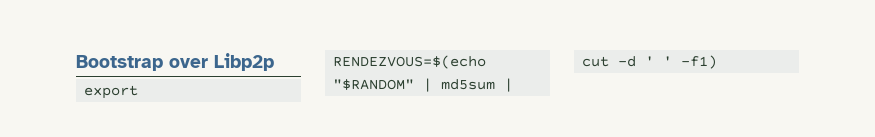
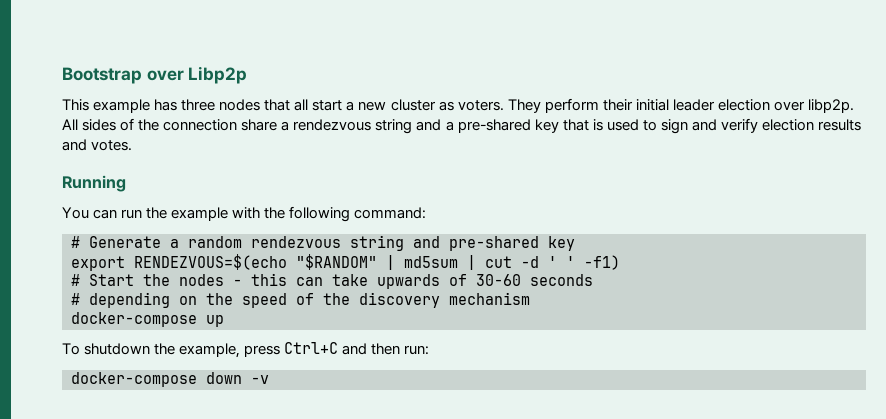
(274, 62) none -> [62,98,854,113] [62,118,862,134] [62,139,133,151] [62,175,126,192] [62,206,427,222] [71,235,575,251] // This example has three nodes that all start a new cluster as voters. They perform their initial leader election over libp2p. All sides of the connection share a rendezvous string and a pre-shared key that is used to sign and verify election results and votes. // Running // You can run the example with the following command: // # Generate a random rendezvous string and pre-shared key
(718, 62) none -> [71,273,593,289] [71,292,530,308] [71,312,224,327] [62,342,430,358] [71,372,269,387] // # Start the nodes - this can take upwards of 30-60 seconds // # depending on the speed of the discovery mechanism // docker-compose up // To shutdown the example, press Ctrl+C and then run: // docker-compose down -v

